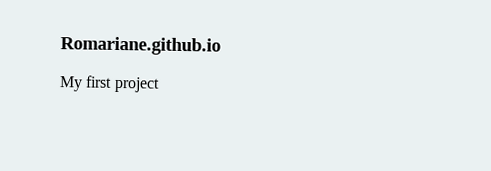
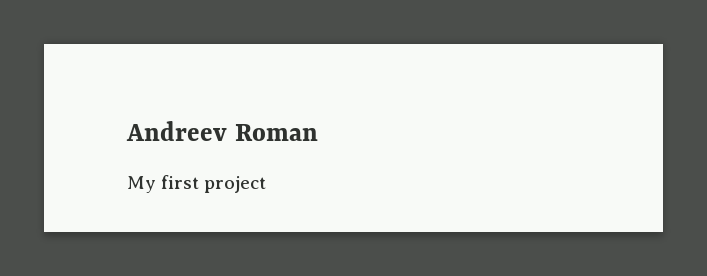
[60,36,221,56] Romariane.github.io -> [126,121,318,141] Andreev Roman

